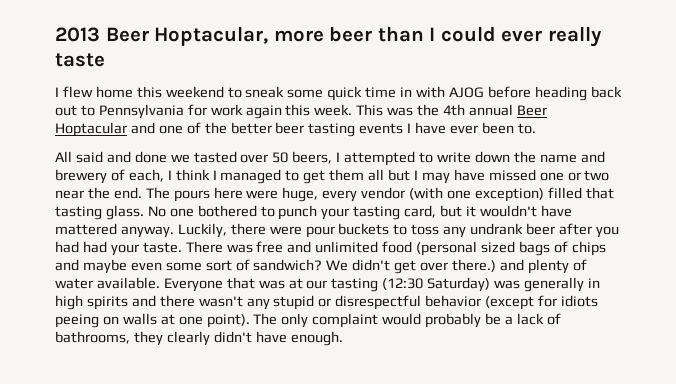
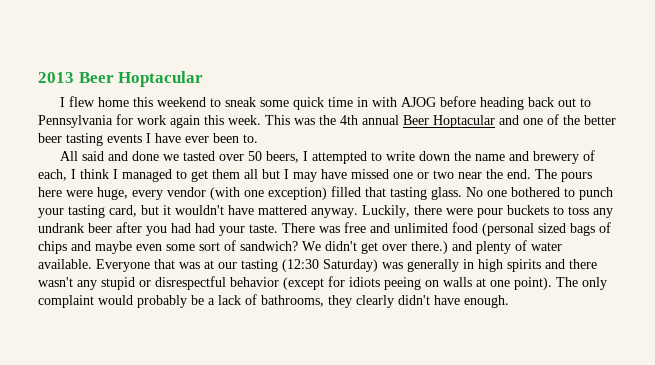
[154,26,602,47] [55,53,105,67] Hoptacular, more beer than I could ever really taste -> [118,71,204,87] Hoptacular

